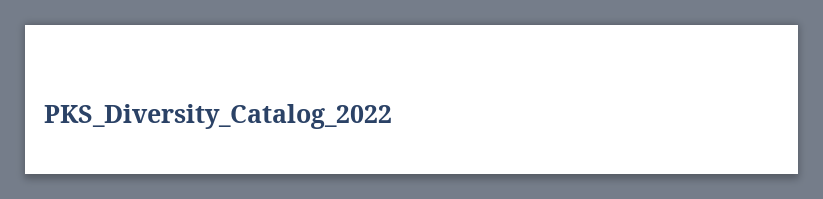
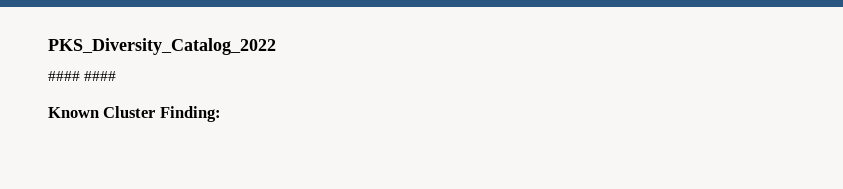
(392, 116) none -> [48,71,117,81] [48,106,221,122] // #### #### // Known Cluster Finding:

